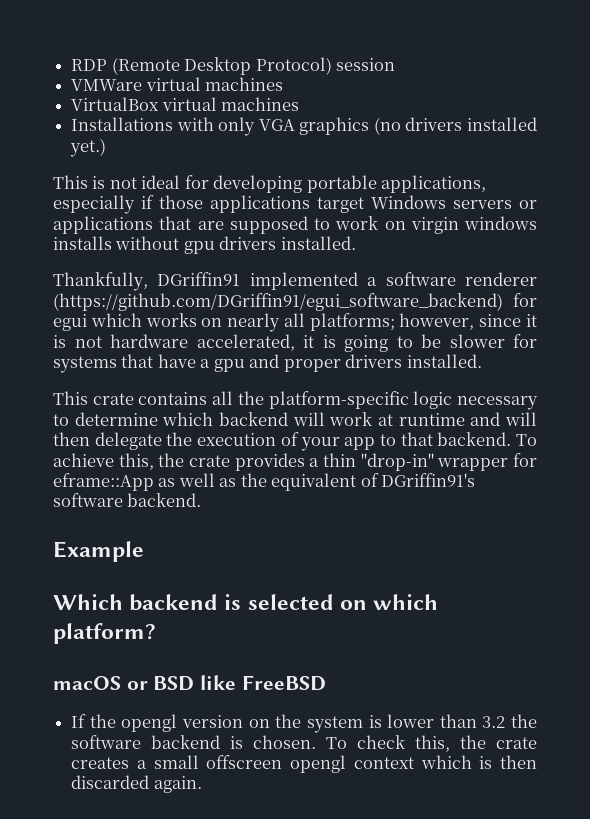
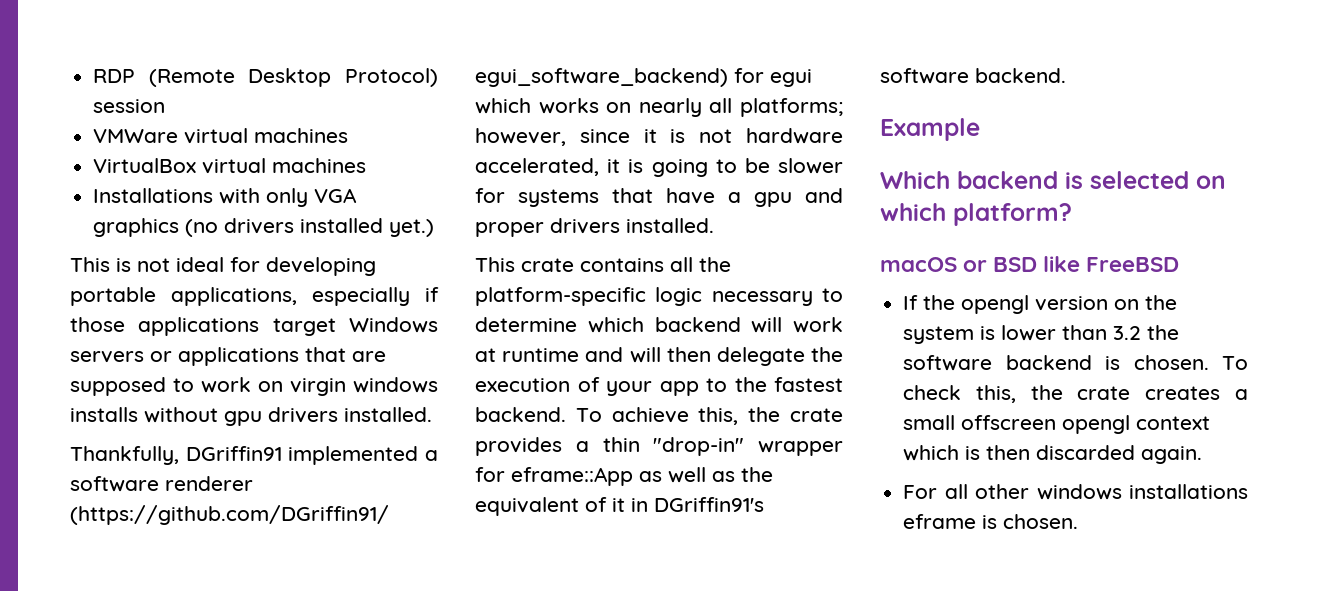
[400,432,433,446] that -> [734,377,843,392] the fastest
(379, 480) none -> [612,498,648,512] it in
(202, 784) none -> [903,484,1248,500] [903,514,1079,529] // For all other windows installations eframe is chosen.

